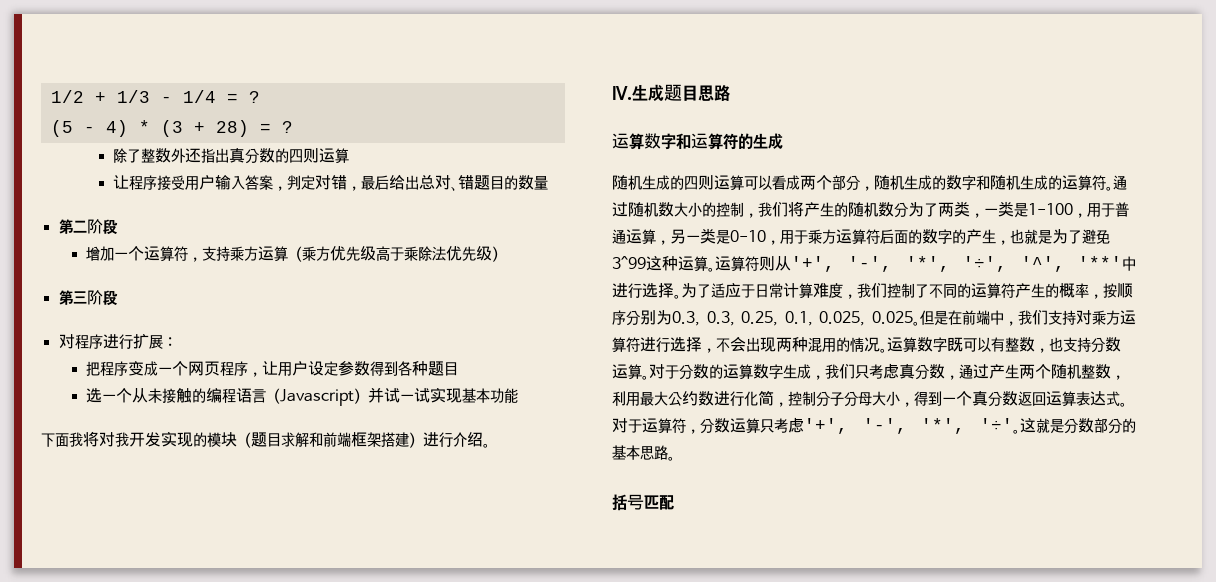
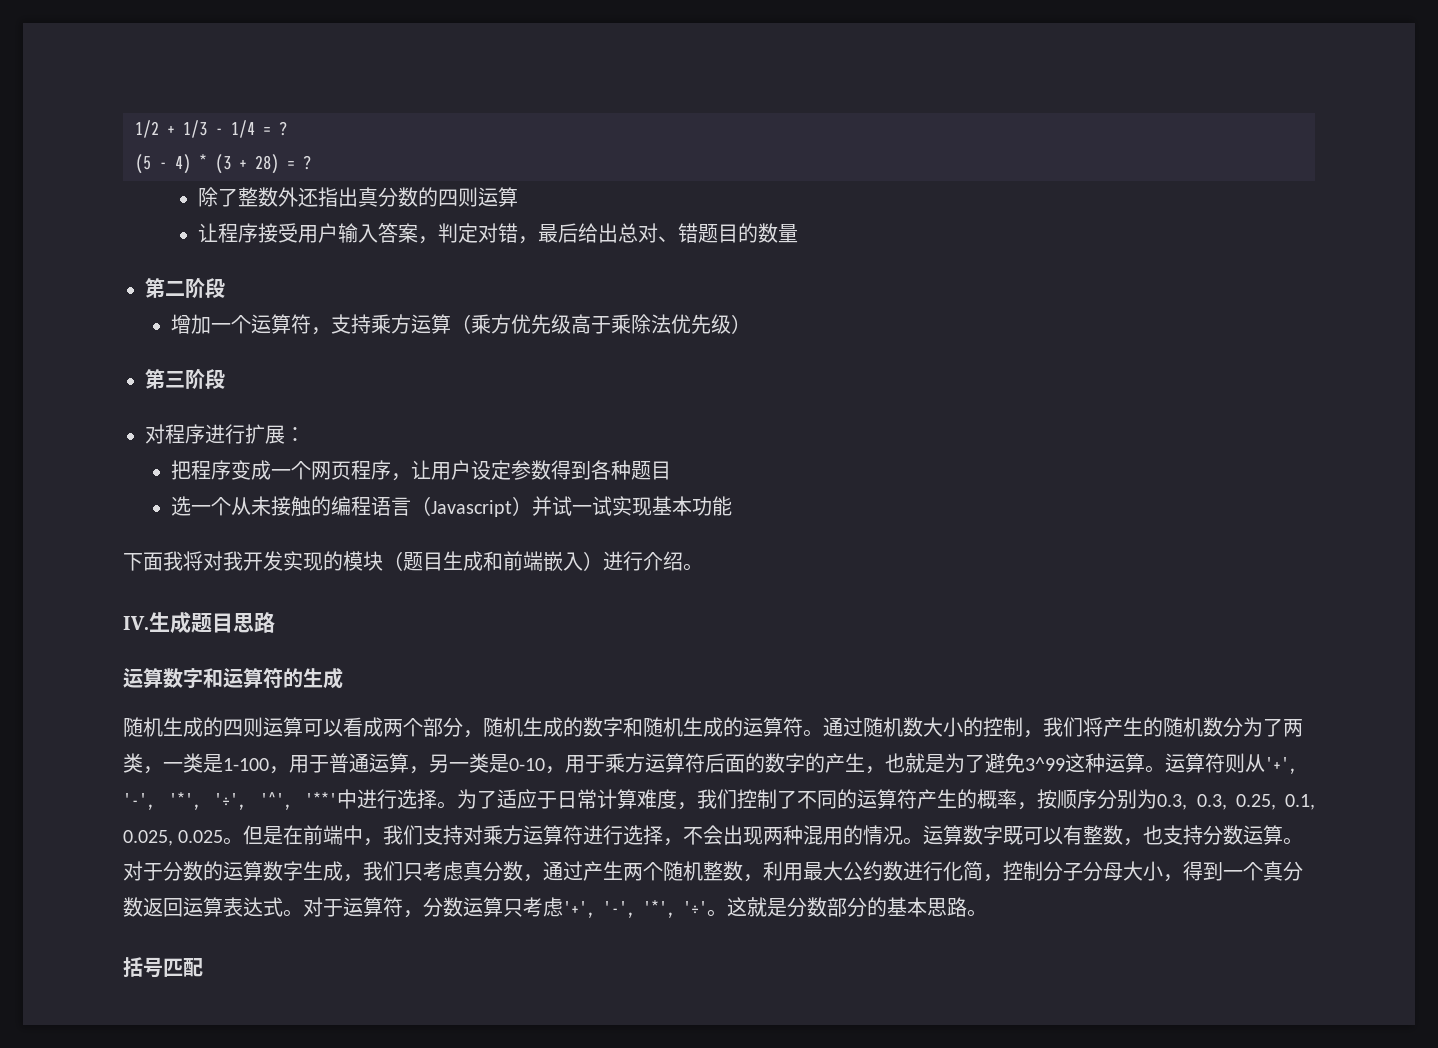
[281,432,409,447] 求解和前端框架搭建 -> [443,551,583,571] 生成和前端嵌入

